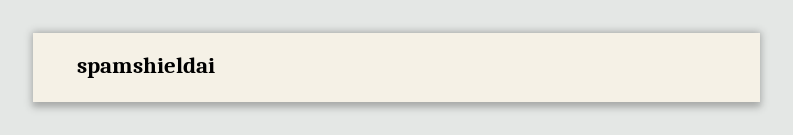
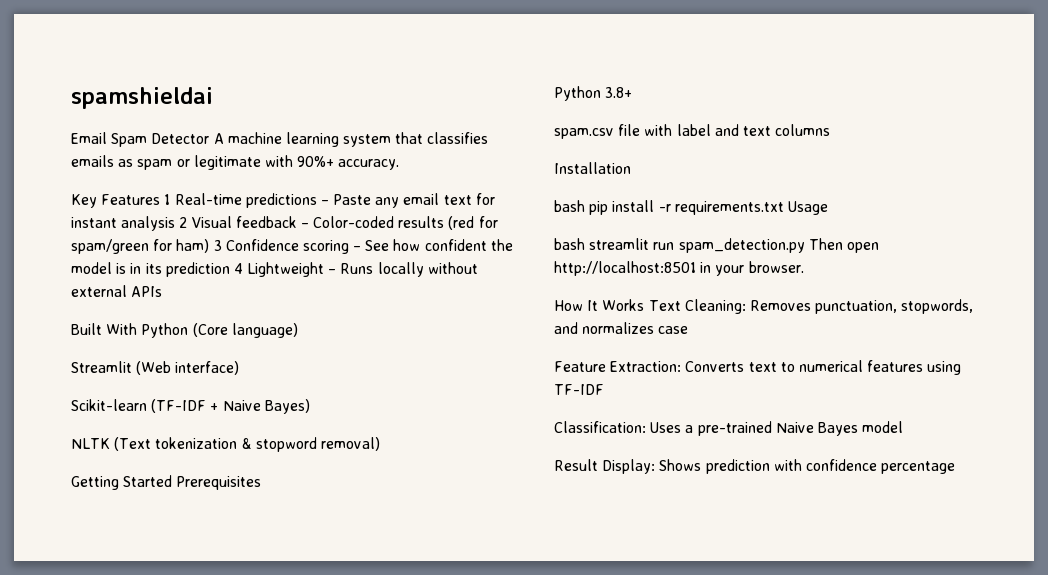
(215, 67) none -> [71,132,489,147] [71,155,400,170] [71,193,495,208] [71,216,498,231] [71,239,513,254] [71,262,478,277] [71,285,163,297] [71,323,298,338] [71,361,240,375] [71,399,310,414] [71,437,380,452] [71,475,262,490] [554,86,633,101] [554,124,831,139] [554,162,631,174] [554,200,828,215] [554,238,879,253] [554,261,804,276] [554,299,974,314] [554,322,689,334] [554,360,962,375] [554,384,604,395] [554,421,904,436] [554,459,956,474] // Email Spam Detector A machine learning system that classifies emails as spam or legitimate with 90%+ accuracy. // Key Features 1 Real-time predictions – Paste any email text for instant analysis 2 Visual feedback – Color-coded results (red for spam/green for ham) 3 Confidence scoring – See how confident the model is in its prediction 4 Lightweight – Runs locally without external APIs // Built With Python (Core language) // Streamlit (Web interface) // Scikit-learn (TF-IDF + Naive Bayes) // NLTK (Text tokenization & stopword removal) // Getting Started Prerequisites // Python 3.8+ // spam.csv file with label and text columns // Installation // bash pip install -r requirements.txt Usage // bash streamlit run spam_detection.py Then open http://localhost:8501 in your browser. // How It Works Text Cleaning: Removes punctuation, stopwords, and normalizes case // Feature Extraction: Converts text to numerical features using TF-IDF // Classification: Uses a pre-trained Naive Bayes model // Result Display: Shows prediction with confidence percentage

